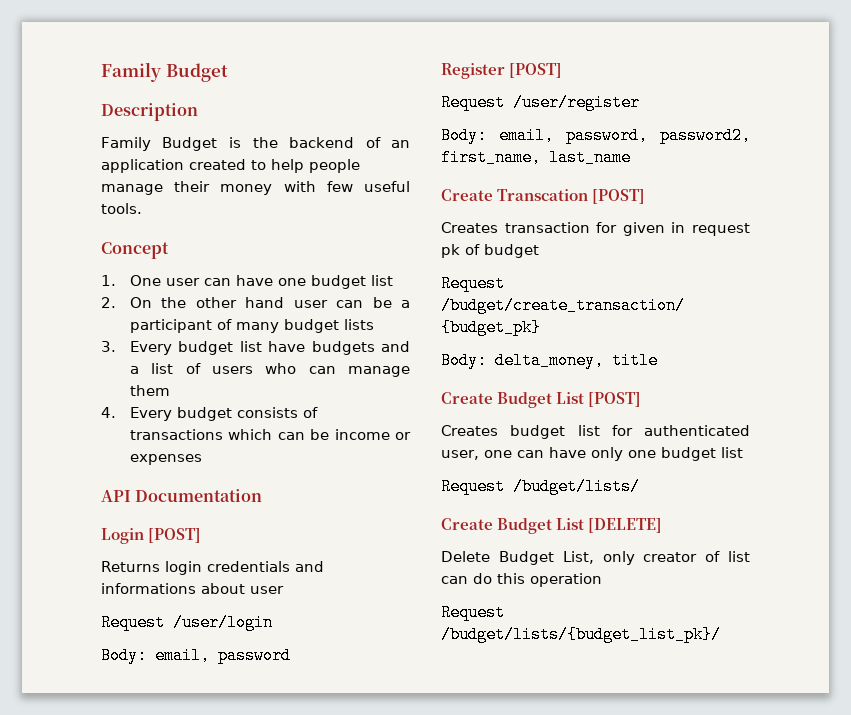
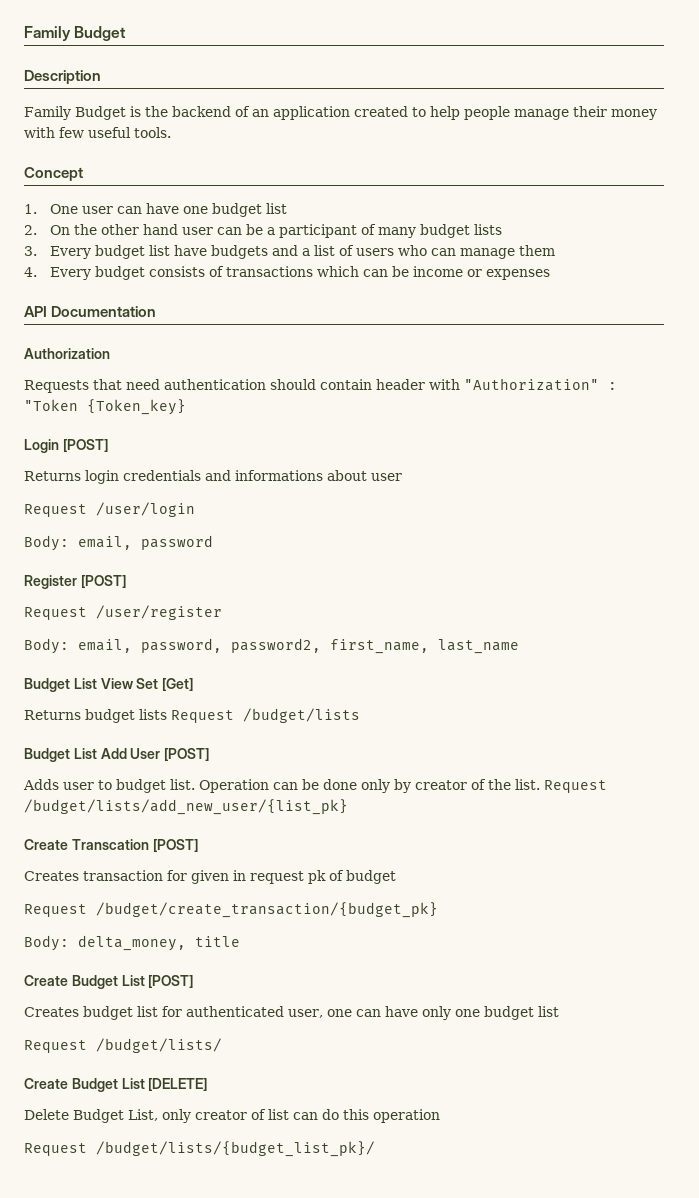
(263, 495) none -> [24,348,110,359] [24,378,617,393] [24,399,186,415] // Authorization // Requests that need authentication should contain header with "Authorization" : "Token {Token_key}
(631, 157) none -> [24,678,194,692] [24,708,360,723] [24,748,210,762] [23,779,607,793] [24,799,348,815] // Budget List View Set [Get] // Returns budget lists Request /budget/lists // Budget List Add User [POST] // Adds user to budget list. Operation can be done only by creator of the list. Request /budget/lists/add_new_user/{list_pk}

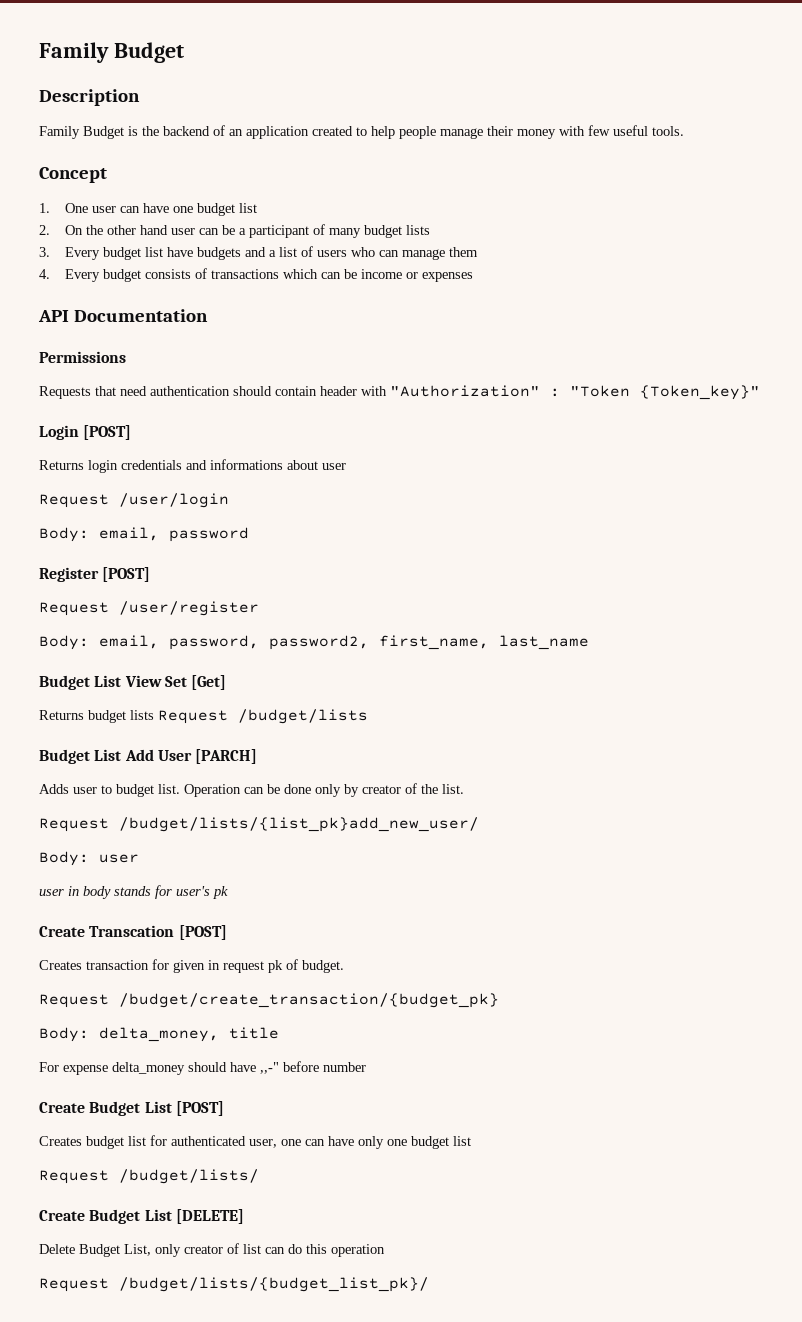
[24,348,110,359] Authorization -> [39,351,126,363] Permissions
[87,399,186,415] {Token_key} -> [640,385,760,400] {Token_key}"
[164,748,210,761] [POST] -> [195,749,258,764] [PARCH]
[544,780,607,793] [24,799,348,815] Request /budget/lists/add_new_user/{list_pk} -> [39,817,479,832] [39,851,139,866] [39,885,228,899] // Request /budget/lists/{list_pk}add_new_user/ // Body: user // user in body stands for user's pk
[346,870,396,884] budget -> [302,960,344,973] budget.
(240, 941) none -> [39,1061,366,1075] // For expense delta_money should have ,,-" before number

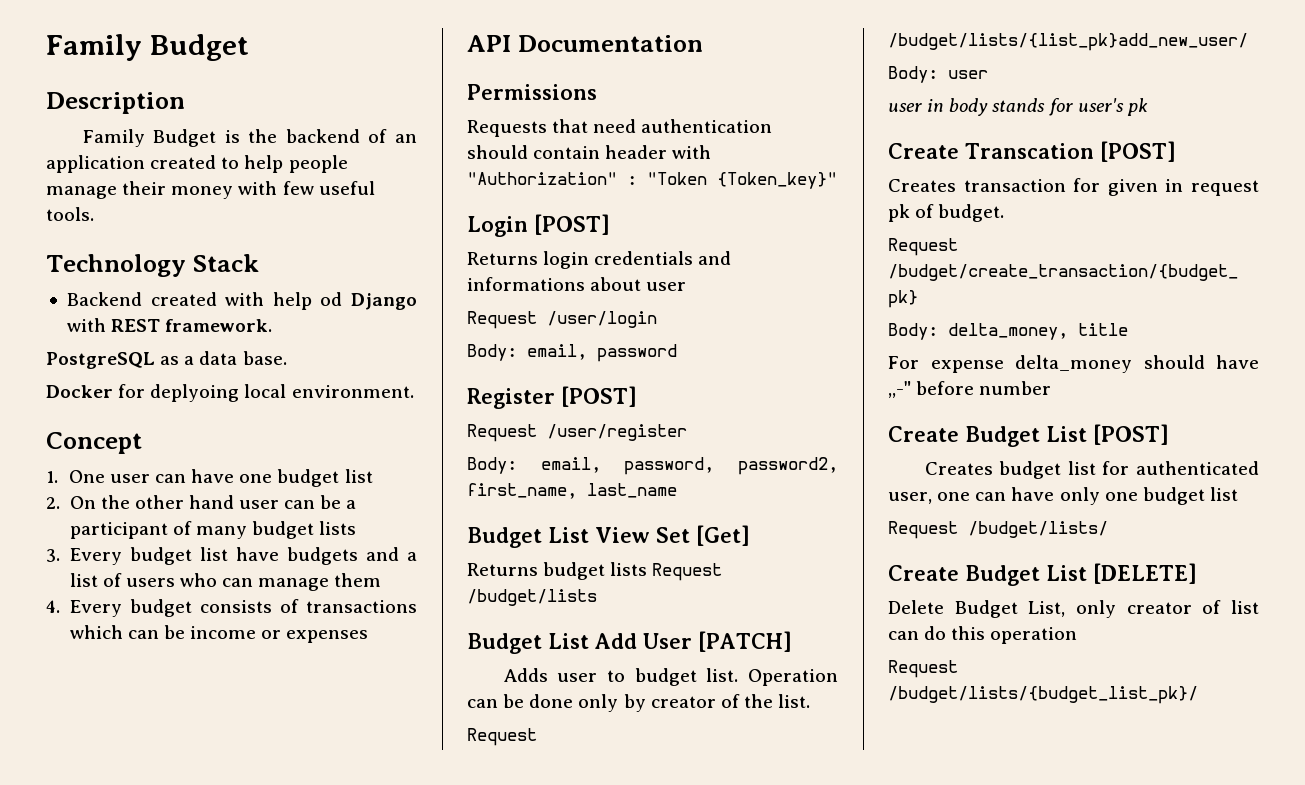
(684, 131) none -> [46,254,259,277] [66,292,417,310] [66,318,273,332] [46,351,287,369] [46,384,414,402] // Technology Stack // Backend created with help od Django with REST framework. // PostgreSQL as a data base. // Docker for deplyoing local environment.
[195,749,258,764] [PARCH] -> [698,631,792,652] [PATCH]

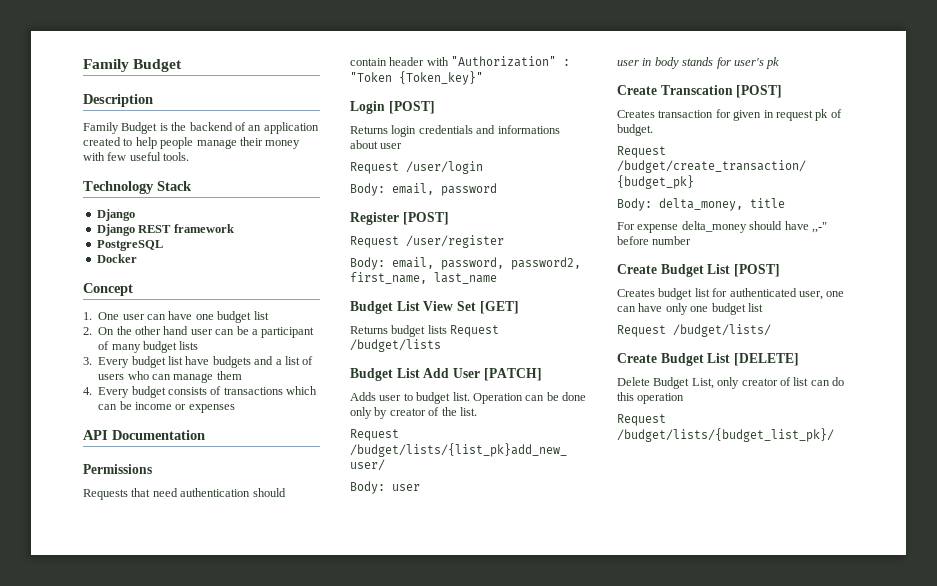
[66,292,417,310] [66,318,273,332] [46,351,287,369] [46,384,414,402] Backend created with help od Django with REST framework. // PostgreSQL as a data base. // Docker for deplyoing local environment. -> [96,209,135,221] [96,224,234,236] [96,240,163,251] [96,254,137,263] Django // Django REST framework // PostgreSQL // Docker
[696,525,750,546] [Get] -> [479,301,519,314] [GET]

